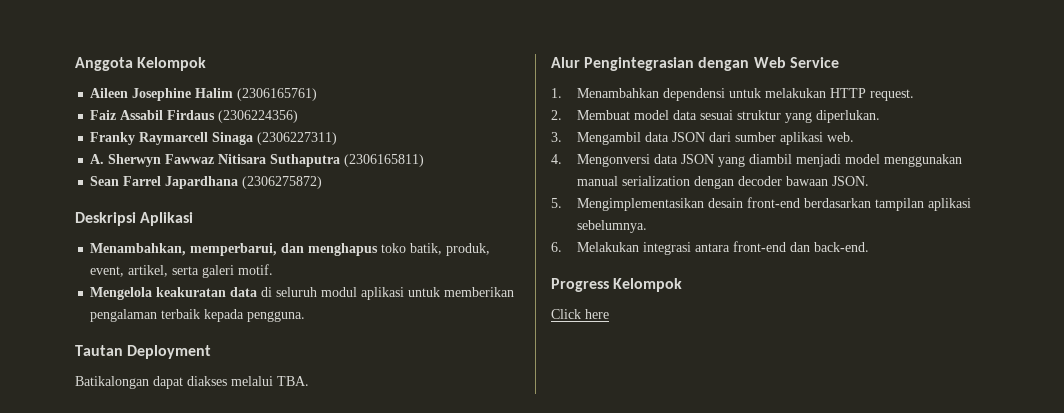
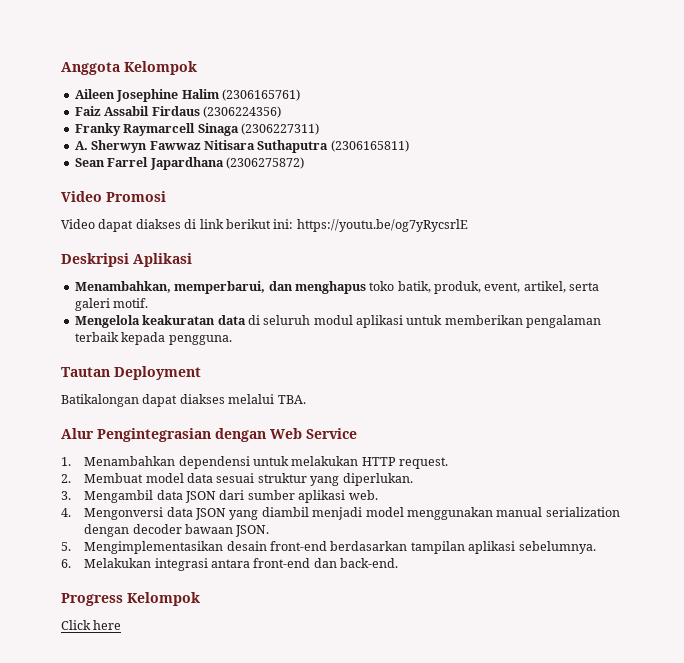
(323, 182) none -> [61,191,166,202] [61,219,468,232] // Video Promosi // Video dapat diakses di link berikut ini: https://youtu.be/og7yRycsrlE

